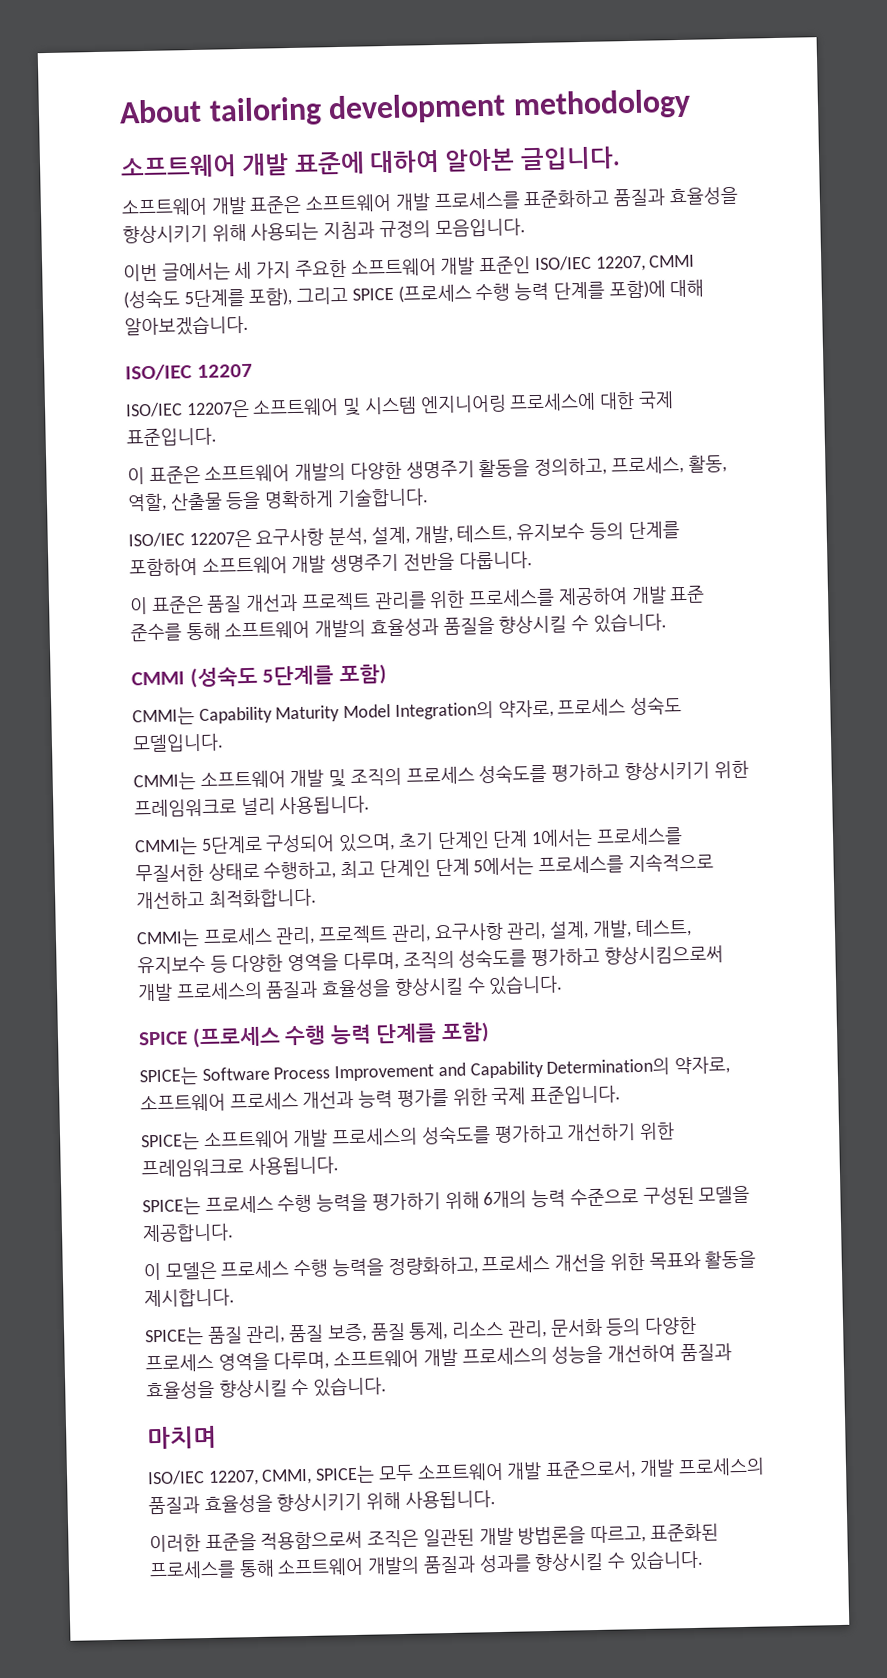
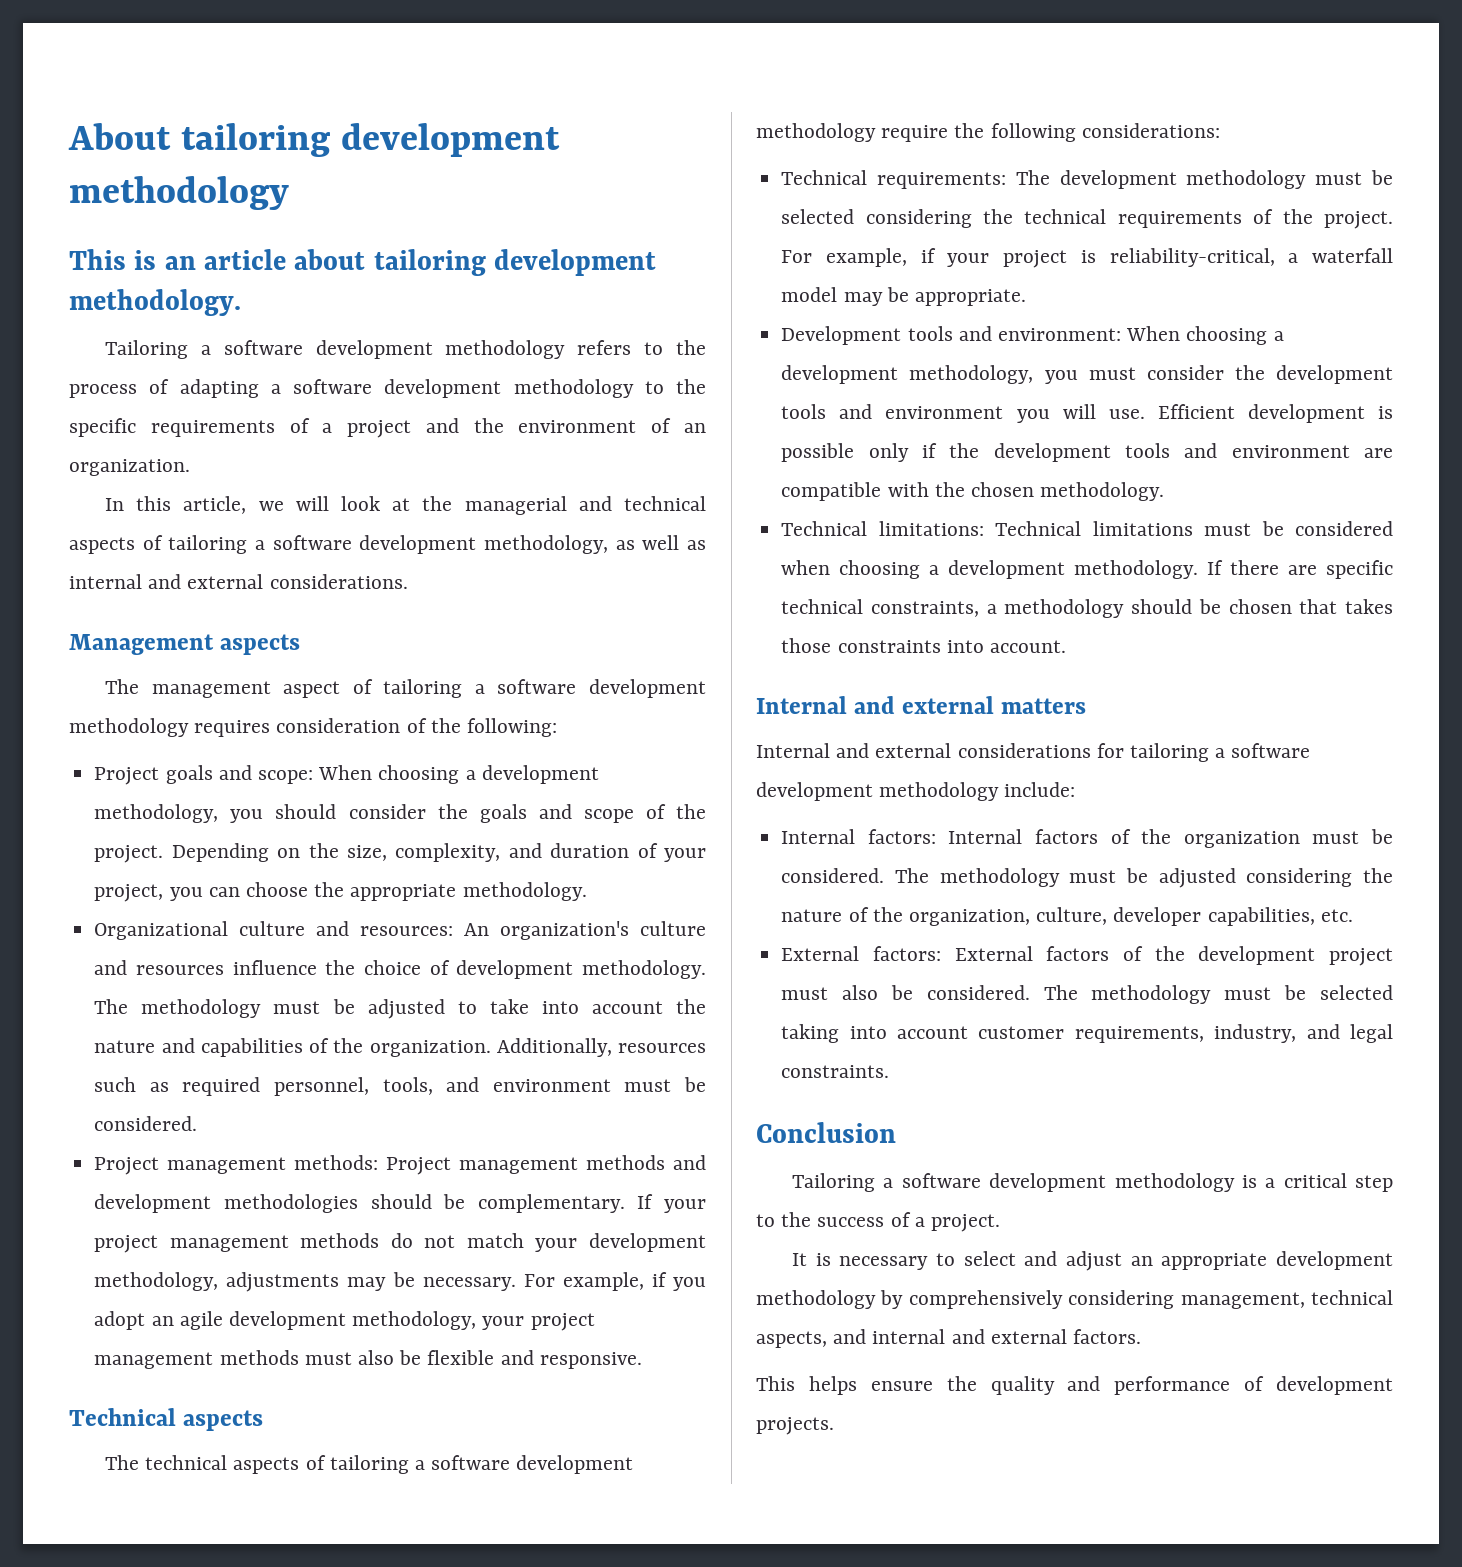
[120,146,620,179] [121,186,738,217] [122,218,526,244] [123,254,696,282] [123,279,705,309] [124,314,249,337] [125,363,253,381] [125,391,674,419] [126,427,217,447] [127,455,727,485] [127,487,429,512] [128,521,680,549] [129,551,533,577] [129,585,706,615] [130,612,667,642] [131,664,387,689] [132,696,683,726] [132,733,224,753] [133,760,749,791] [134,795,371,818] [134,827,683,856] [135,852,714,883] [136,888,317,910] [136,918,692,948] [137,945,724,975] [137,974,564,1002] [138,1022,490,1049] [139,1056,731,1086] [140,1085,622,1113] [140,1122,676,1151] [141,1156,339,1178] [142,1185,751,1216] [142,1223,234,1243] [143,1250,757,1281] [144,1288,235,1308] [145,1316,697,1346] [145,1343,732,1373] [146,1376,388,1400] [147,1425,217,1450] [147,1457,765,1486] [148,1490,496,1515] [149,1523,719,1553] [149,1549,704,1580] 소프트웨어 개발 표준에 대하여 알아본 글입니다. // 소프트웨어 개발 표준은 소프트웨어 개발 프로세스를 표준화하고 품질과 효율성을 향상시키기 위해 사용되는 지침과 규정의 모음입니다. // 이번 글에서는 세 가지 주요한 소프트웨어 개발 표준인 ISO/IEC 12207, CMMI (성숙도 5단계를 포함), 그리고 SPICE (프로세스 수행 능력 단계를 포함)에 대해 알아보겠습니다. // ISO/IEC 12207 // ISO/IEC 12207은 소프트웨어 및 시스템 엔지니어링 프로세스에 대한 국제 표준입니다. // 이 표준은 소프트웨어 개발의 다양한 생명주기 활동을 정의하고, 프로세스, 활동, 역할, 산출물 등을 명확하게 기술합니다. // ISO/IEC 12207은 요구사항 분석, 설계, 개발, 테스트, 유지보수 등의 단계를 포함하여 소프트웨어 개발 생명주기 전반을 다룹니다. // 이 표준은 품질 개선과 프로젝트 관리를 위한 프로세스를 제공하여 개발 표준 준수를 통해 소프트웨어 개발의 효율성과 품질을 향상시킬 수 있습니다. // CMMI (성숙도 5단계를 포함) // CMMI는 Capability Maturity Model Integration의 약자로, 프로세스 성숙도 모델입니다. // CMMI는 소프트웨어 개발 및 조직의 프로세스 성숙도를 평가하고 향상시키기 위한 프레임워크로 널리 사용됩니다. // CMMI는 5단계로 구성되어 있으며, 초기 단계인 단계 1에서는 프로세스를 무질서한 상태로 수행하고, 최고 단계인 단계 5에서는 프로세스를 지속적으로 개선하고 최적화합니다. // CMMI는 프로세스 관리, 프로젝트 관리, 요구사항 관리, 설계, 개발, 테스트, 유지보수 등 다양한 영역을 다루며, 조직의 성숙도를 평가하고 향상시킴으로써 개발 프로세스의 품질과 효율성을 향상시킬 수 있습니다. // SPICE (프로세스 수행 능력 단계를 포함) // SPICE는 Software Process Improvement and Capability Determination의 약자로, 소프트웨어 프로세스 개선과 능력 평가를 위한 국제 표준입니다. // SPICE는 소프트웨어 개발 프로세스의 성숙도를 평가하고 개선하기 위한 프레임워크로 사용됩니다. // SPICE는 프로세스 수행 능력을 평가하기 위해 6개의 능력 수준으로 구성된 모델을 제공합니다. // 이 모델은 프로세스 수행 능력을 정량화하고, 프로세스 개선을 위한 목표와 활동을 제시합니다. // SPICE는 품질 관리, 품질 보증, 품질 통제, 리소스 관리, 문서화 등의 다양한 프로세스 영역을 다루며, 소프트웨어 개발 프로세스의 성능을 개선하여 품질과 효율성을 향상시킬 수 있습니다. // 마치며 // ISO/IEC 12207, CMMI, SPICE는 모두 소프트웨어 개발 표준으로서, 개발 프로세스의 품질과 효율성을 향상시키기 위해 사용됩니다. // 이러한 표준을 적용함으로써 조직은 일관된 개발 방법론을 따르고, 표준화된 프로세스를 통해 소프트웨어 개발의 품질과 성과를 향상시킬 수 있습니다. -> [69,249,657,276] [69,289,241,316] [105,340,706,359] [69,379,706,398] [69,418,706,438] [69,459,190,476] [105,496,706,515] [69,535,706,554] [69,574,408,589] [69,634,301,655] [105,679,706,698] [69,718,558,737] [94,765,599,785] [94,804,707,823] [94,843,706,863] [94,882,587,902] [94,921,706,940] [94,960,706,979] [94,999,707,1019] [94,1038,706,1057] [94,1077,706,1096] [94,1116,198,1131] [94,1155,707,1175] [94,1194,706,1213] [94,1233,706,1253] [94,1272,706,1292] [94,1311,595,1331] [94,1350,642,1369] [69,1408,264,1431] [105,1455,634,1474] [756,123,1220,142] [781,170,1393,189] [781,209,1393,229] [781,248,1393,268] [781,287,1026,306] [781,326,1284,345] [781,365,1393,384] [781,404,1393,423] [781,443,1393,462] [781,482,1165,501] [781,521,1393,536] [781,560,1393,579] [781,599,1393,618] [781,638,1066,653] [756,696,1087,714] [756,743,1311,762] [756,782,1076,801] [781,829,1393,848] [781,868,1393,888] [781,907,1353,926] [781,946,1393,966] [781,985,1393,1004] [781,1024,1393,1043] [781,1065,890,1078] [756,1122,896,1143] [792,1173,1393,1192] [756,1212,1001,1232] [792,1251,1393,1271] [756,1290,1393,1309] [756,1329,1142,1348] [756,1376,1393,1395] [756,1417,834,1435] This is an article about tailoring development methodology. // Tailoring a software development methodology refers to the process of adapting a software development methodology to the specific requirements of a project and the environment of an organization. // In this article, we will look at the managerial and technical aspects of tailoring a software development methodology, as well as internal and external considerations. // Management aspects // The management aspect of tailoring a software development methodology requires consideration of the following: // Project goals and scope: When choosing a development methodology, you should consider the goals and scope of the project. Depending on the size, complexity, and duration of your project, you can choose the appropriate methodology. // Organizational culture and resources: An organization's culture and resources influence the choice of development methodology. The methodology must be adjusted to take into account the nature and capabilities of the organization. Additionally, resources such as required personnel, tools, and environment must be considered. // Project management methods: Project management methods and development methodologies should be complementary. If your project management methods do not match your development methodology, adjustments may be necessary. For example, if you adopt an agile development methodology, your project management methods must also be flexible and responsive. // Technical aspects // The technical aspects of tailoring a software development methodology require the following considerations: // Technical requirements: The development methodology must be selected considering the technical requirements of the project. For example, if your project is reliability-critical, a waterfall model may be appropriate. // Development tools and environment: When choosing a development methodology, you must consider the development tools and environment you will use. Efficient development is possible only if the development tools and environment are compatible with the chosen methodology. // Technical limitations: Technical limitations must be considered when choosing a development methodology. If there are specific technical constraints, a methodology should be chosen that takes those constraints into account. // Internal and external matters // Internal and external considerations for tailoring a software development methodology include: // Internal factors: Internal factors of the organization must be considered. The methodology must be adjusted considering the nature of the organization, culture, developer capabilities, etc. // External factors: External factors of the development project must also be considered. The methodology must be selected taking into account customer requirements, industry, and legal constraints. // Conclusion // Tailoring a software development methodology is a critical step to the success of a project. // It is necessary to select and adjust an appropriate development methodology by comprehensively considering management, technical aspects, and internal and external factors. // This helps ensure the quality and performance of development projects.

